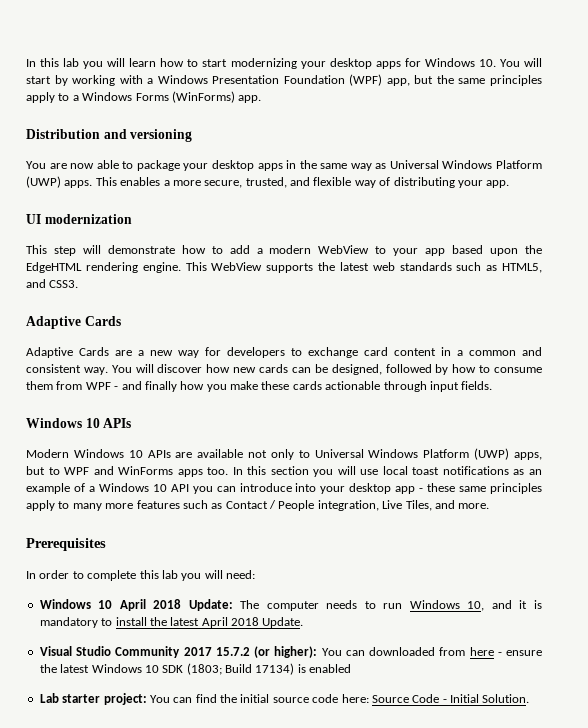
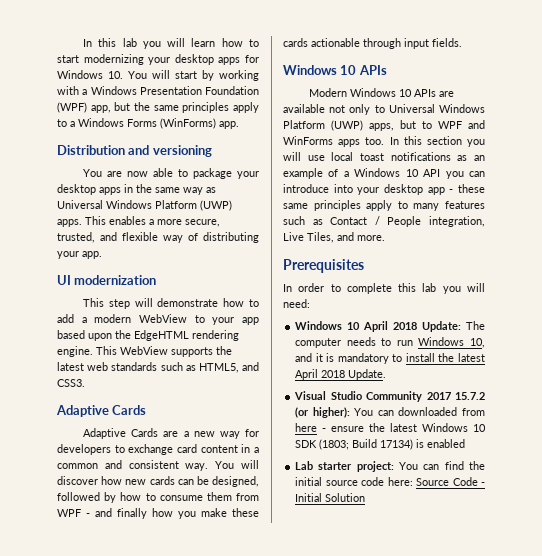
[105,503,134,509] more -> (440, 207) none
[482,694,530,703] Solution. -> [325,493,366,502] Solution

